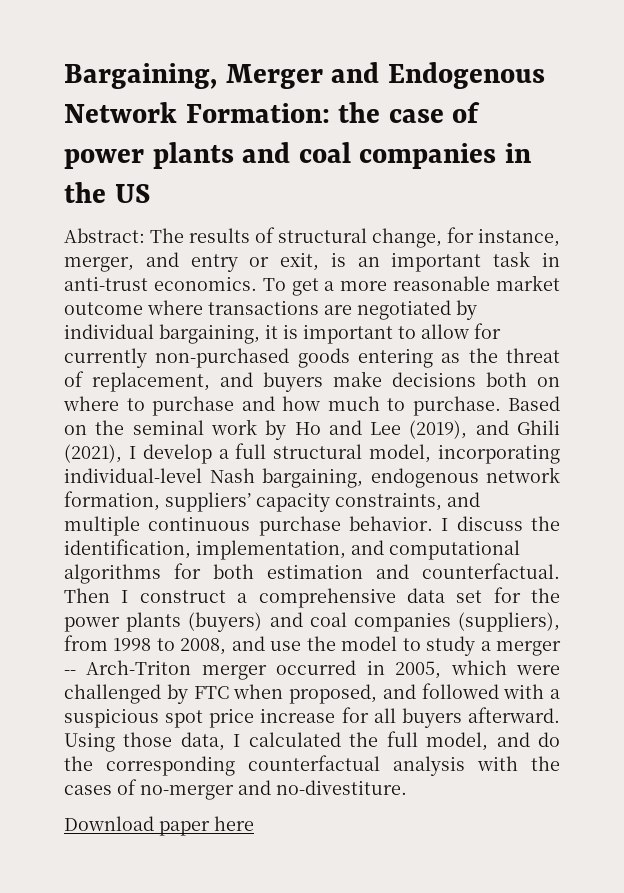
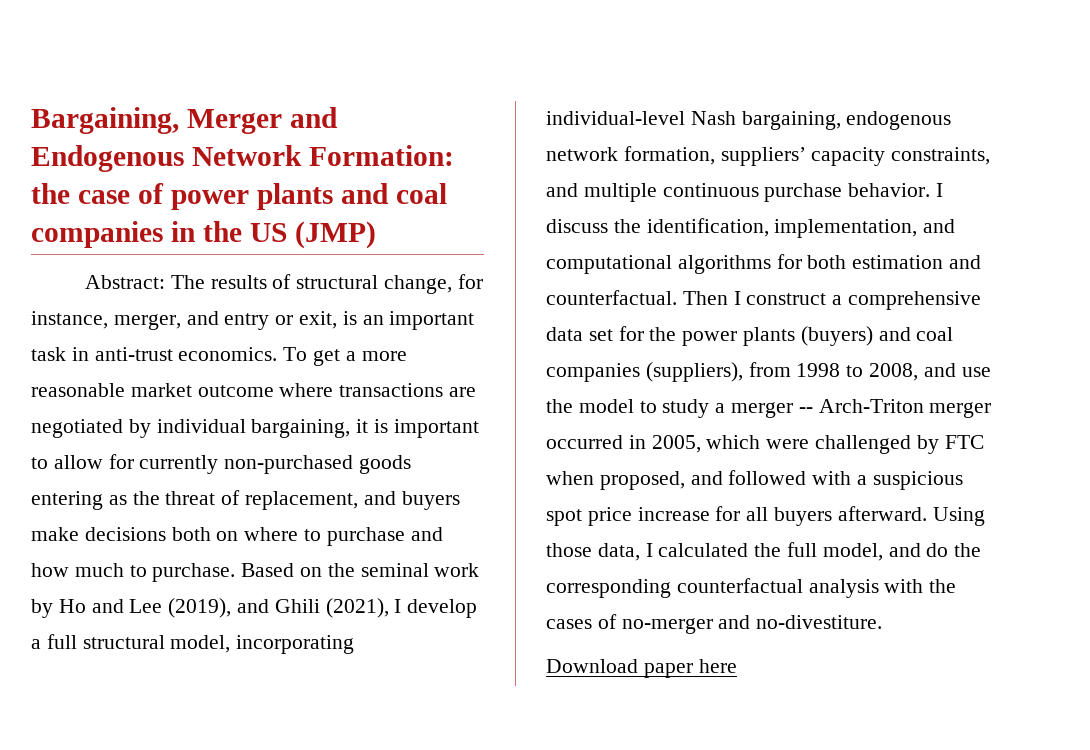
(150, 193) none -> [294,221,376,249] (JMP)

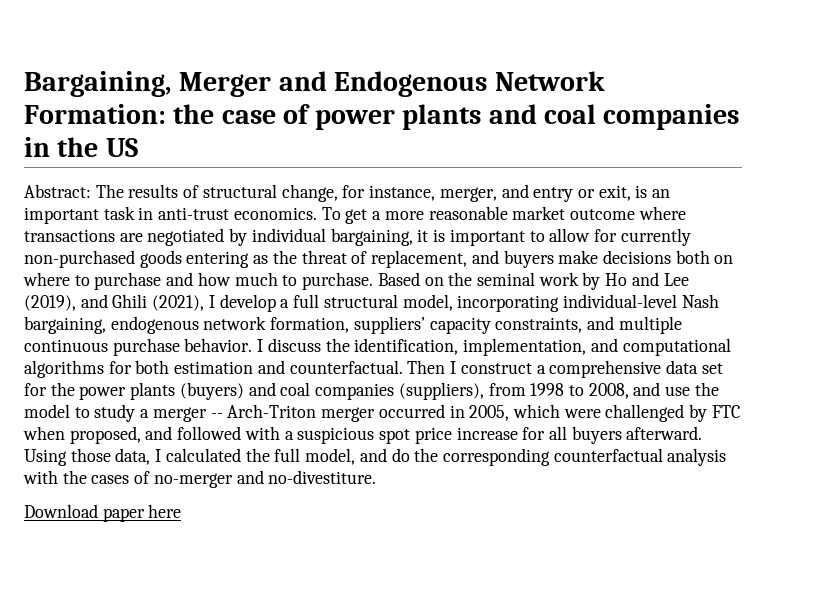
[294,221,376,249] (JMP) -> (138, 147) none

